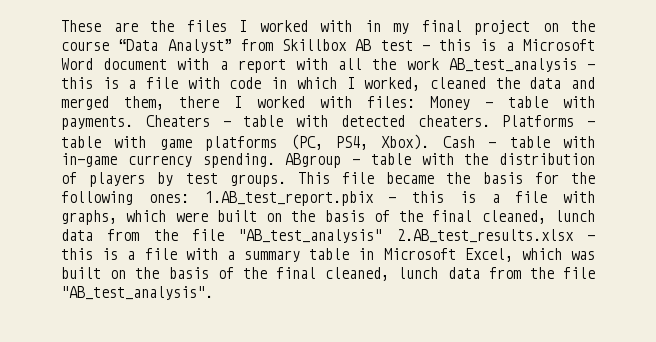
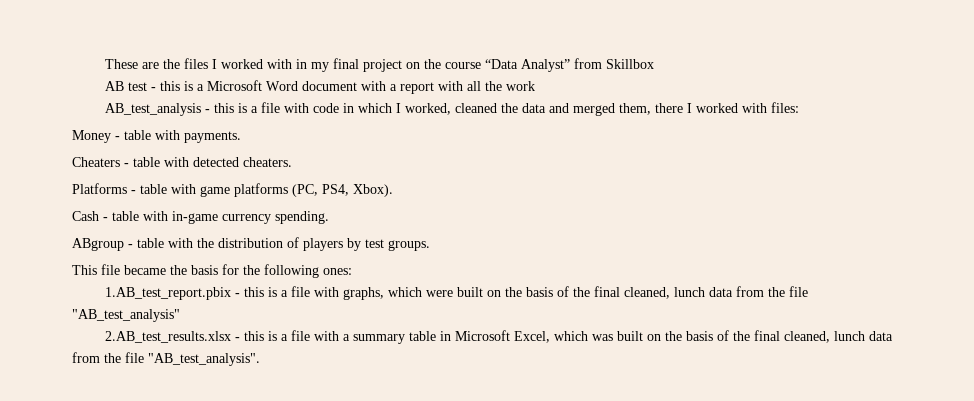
(348, 45) none -> (654, 64) //
(439, 64) none -> (535, 86) //
(415, 102) none -> (799, 107) //
(133, 123) none -> (241, 137) //
(490, 121) none -> (292, 162) //
(430, 142) none -> (393, 190) //
(275, 160) none -> (329, 217) //
(286, 180) none -> (430, 245) //
(189, 198) none -> (352, 271) //
(383, 236) none -> (180, 315) //

